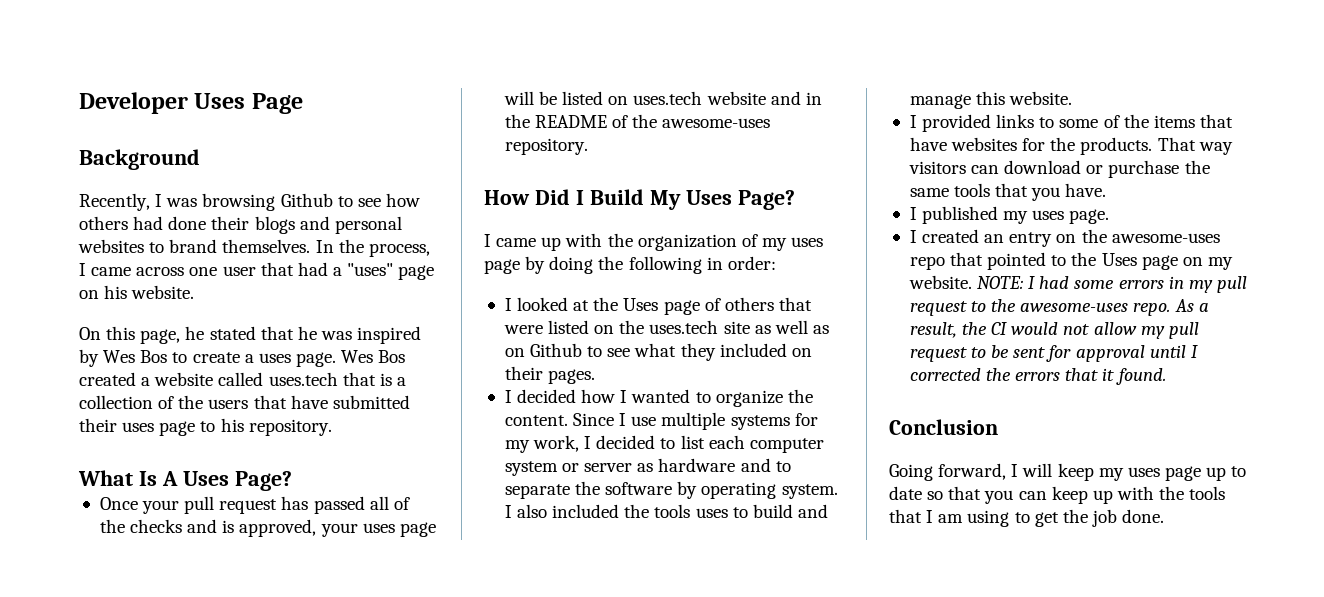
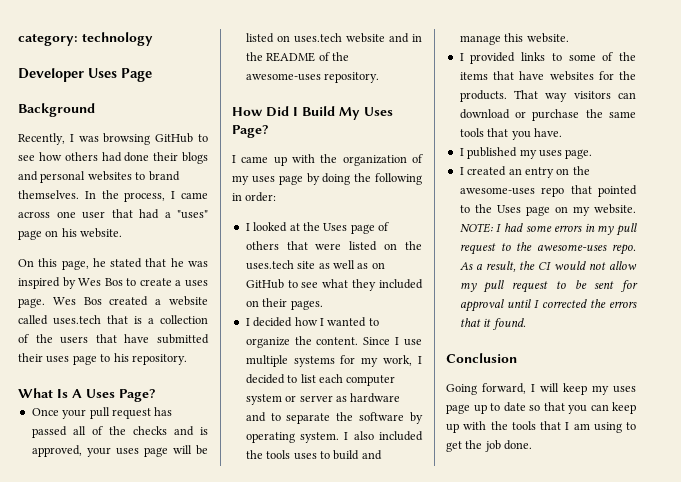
(79, 103) none -> [18,32,153,46] category: technology //
[280,193,333,207] Github -> [155,133,194,143] GitHub
[530,343,583,357] Github -> [245,279,284,289] GitHub

